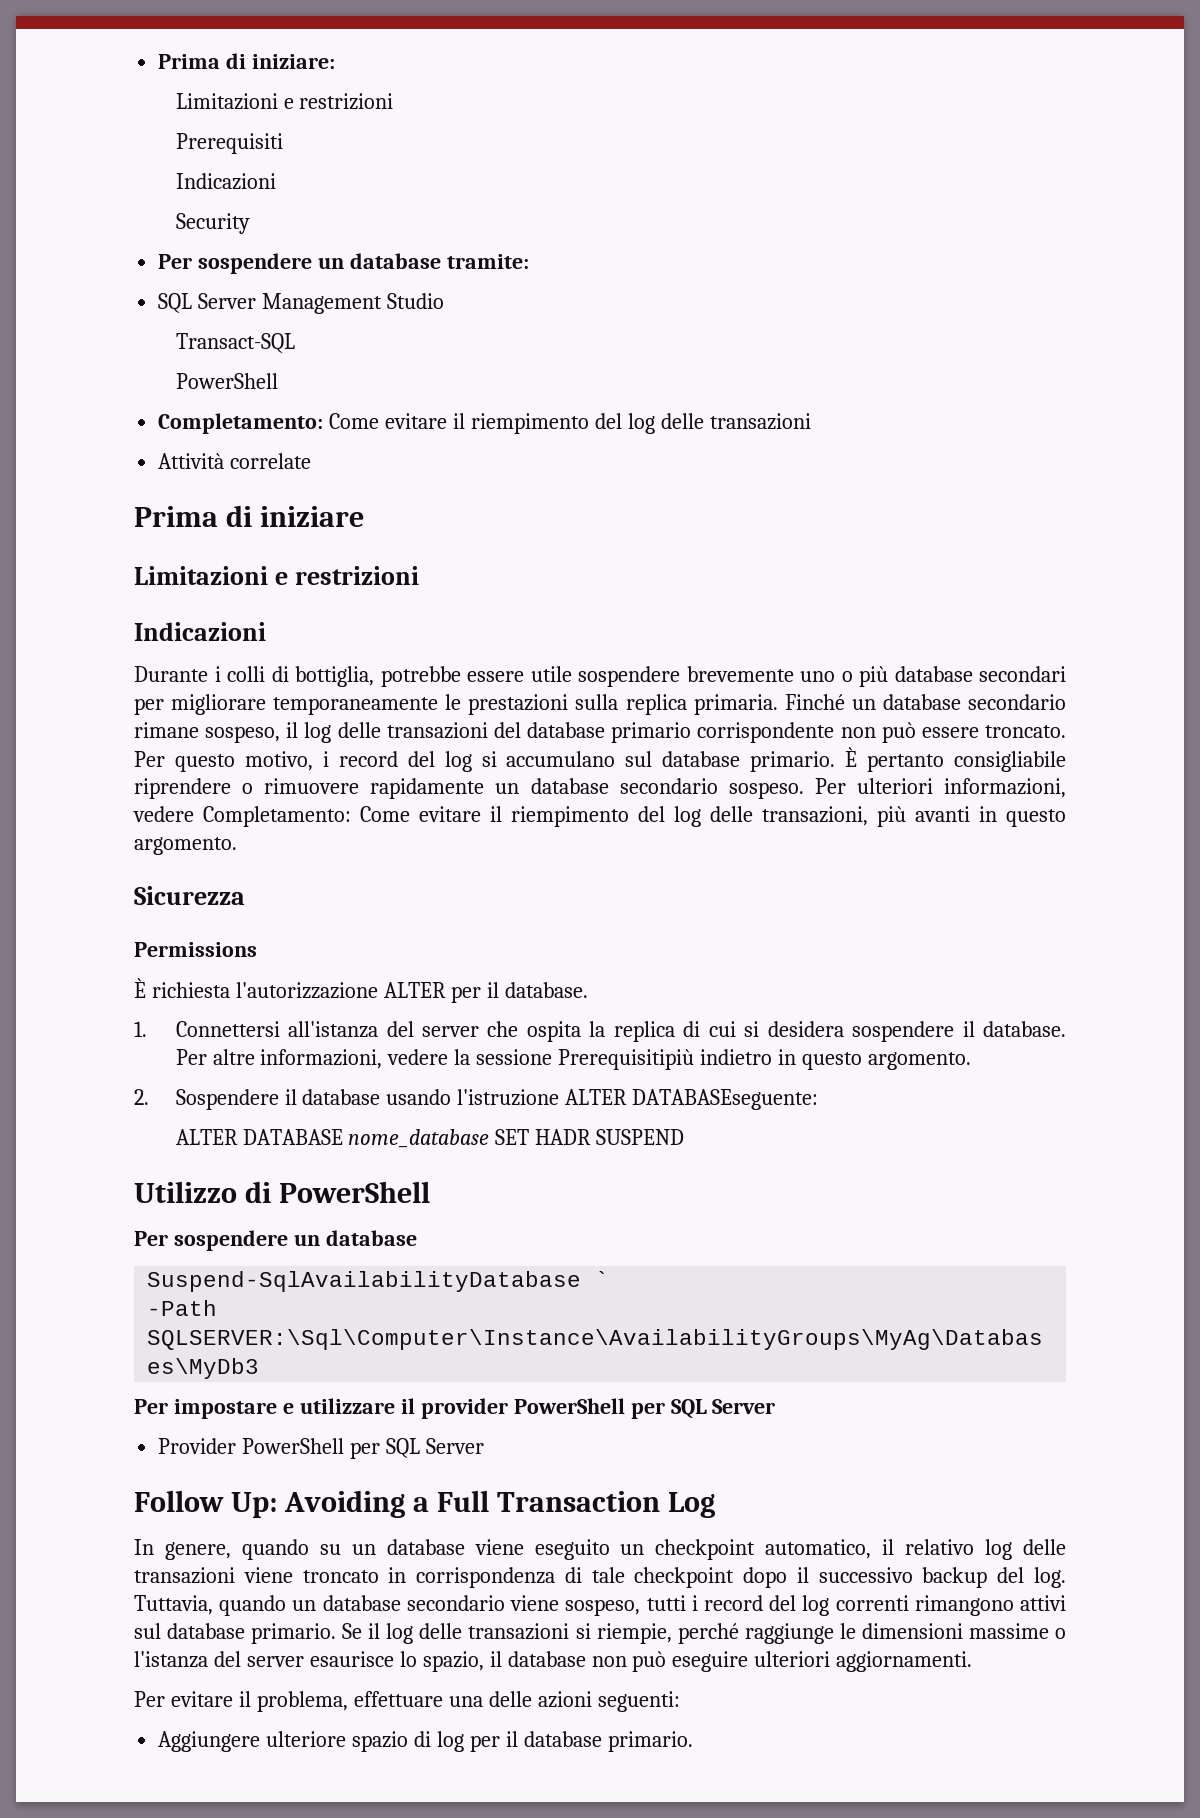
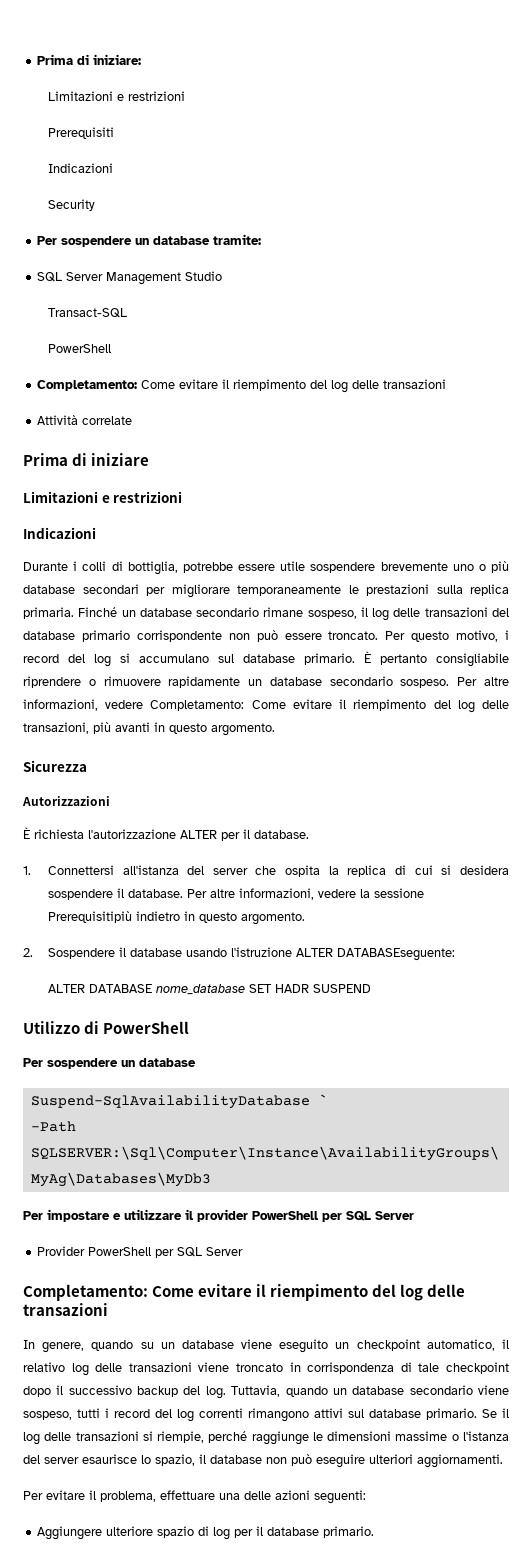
[856,778,933,794] ulteriori -> [483,677,509,686] altre
[134,942,257,957] Permissions -> [22,796,110,806] Autorizzazioni
[134,1490,715,1518] Follow Up: Avoiding a Full Transaction Log -> [23,1284,466,1301] [23,1303,108,1316] Completamento: Come evitare il riempimento del log delle transazioni

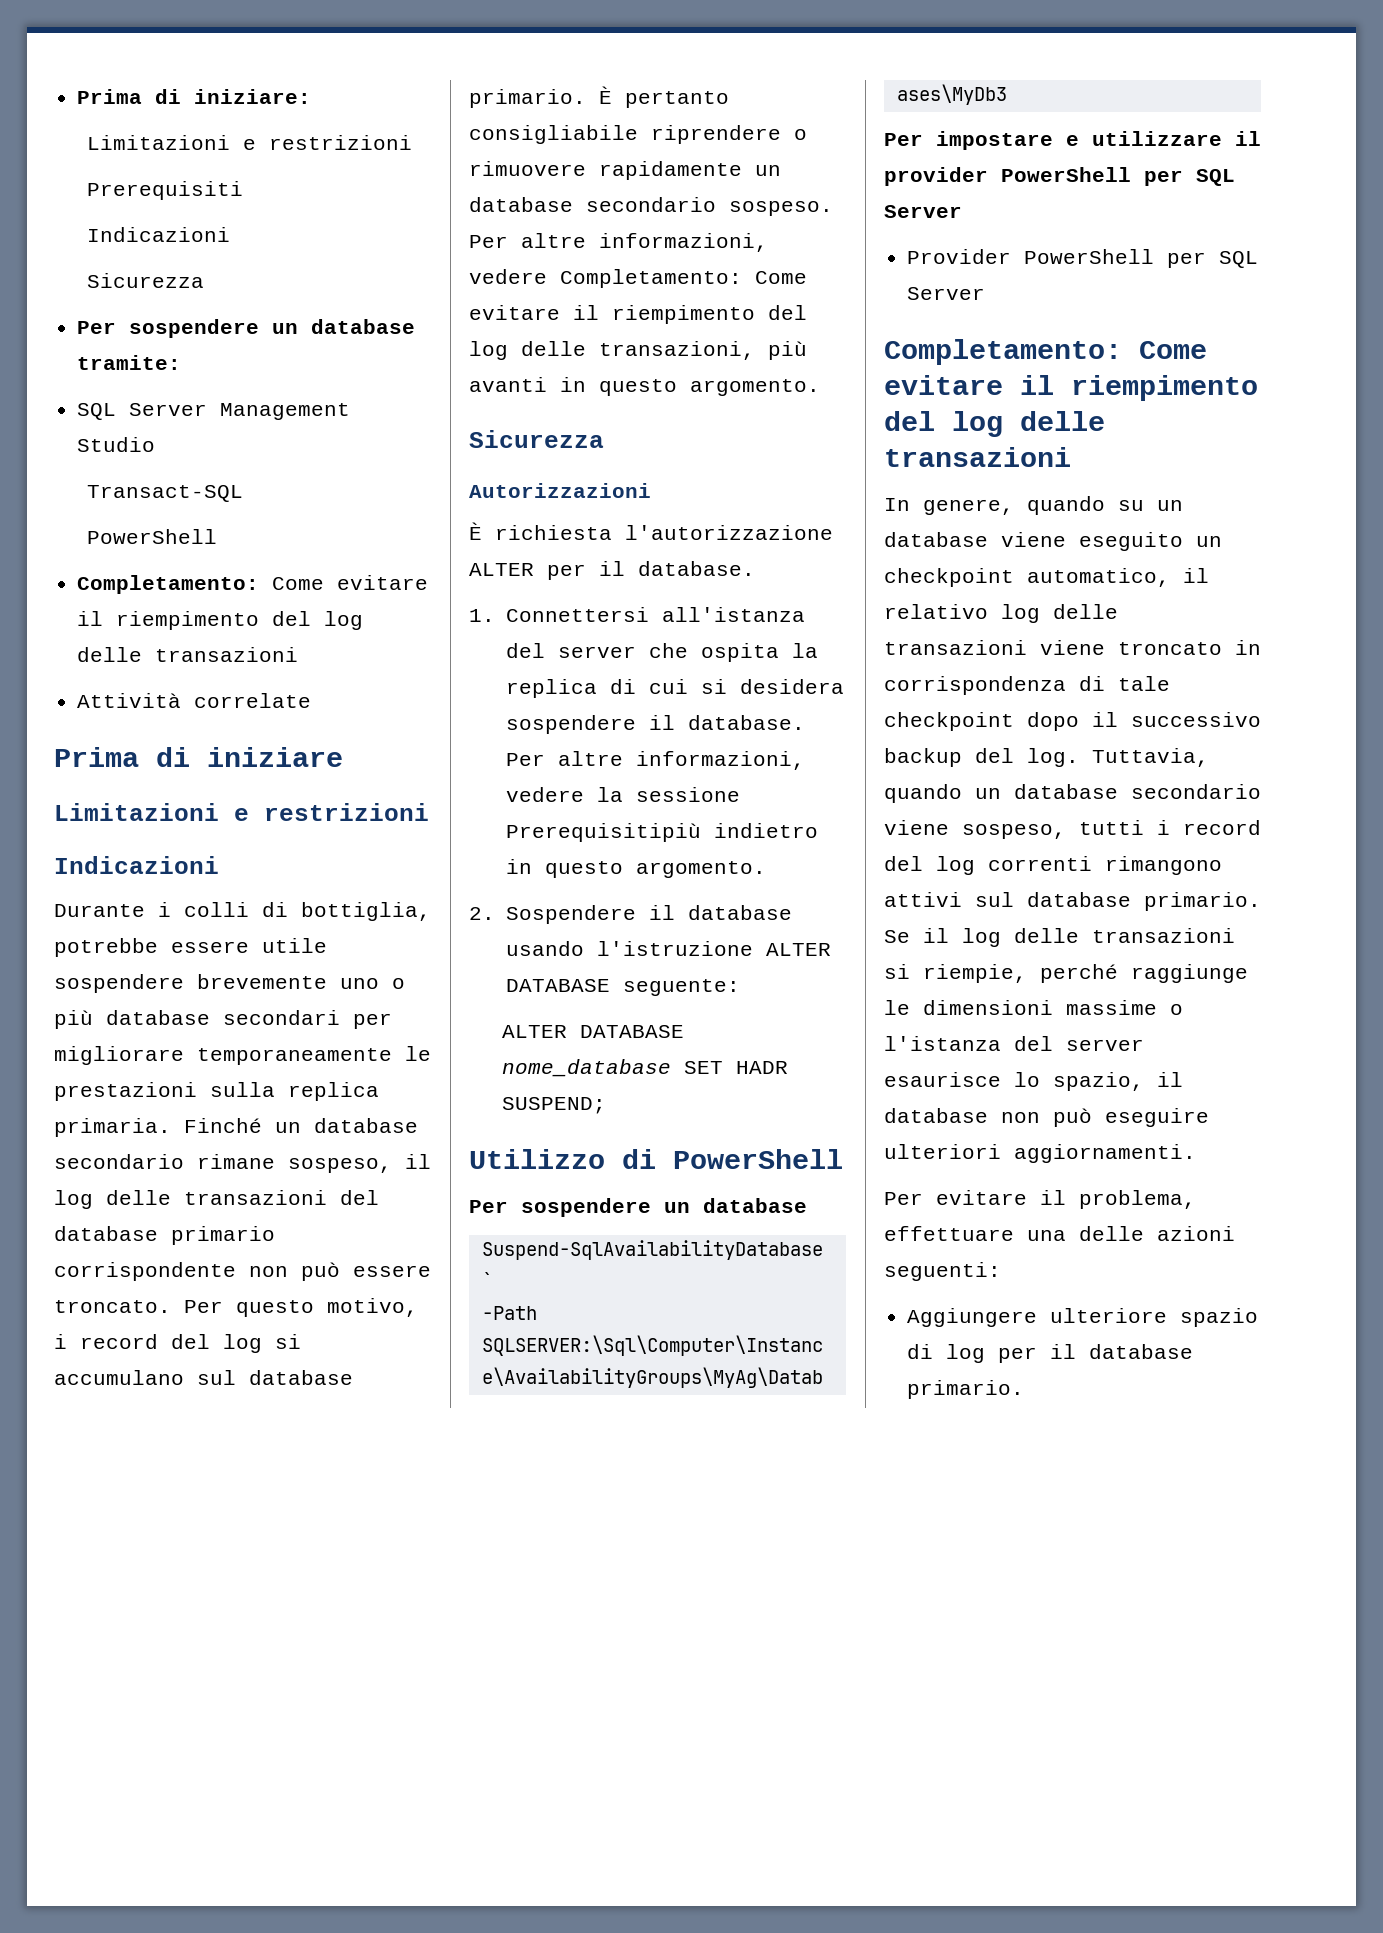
[47,199,95,211] Security -> [86,273,204,288] Sicurezza
[336,948,455,961] DATABASEseguente: -> [505,979,740,996] DATABASE seguente:
[312,984,371,993] SUSPEND -> [501,1097,606,1114] SUSPEND;

